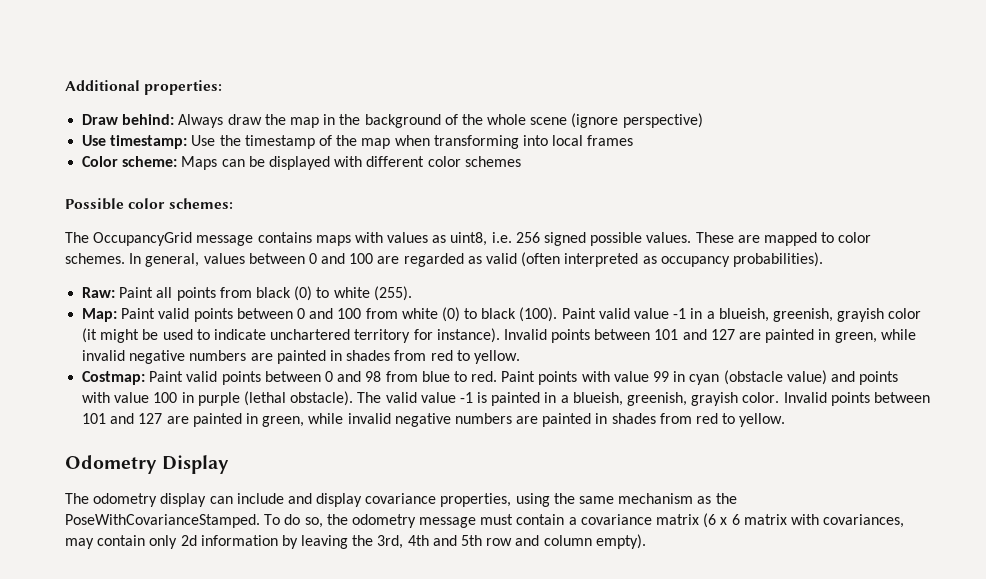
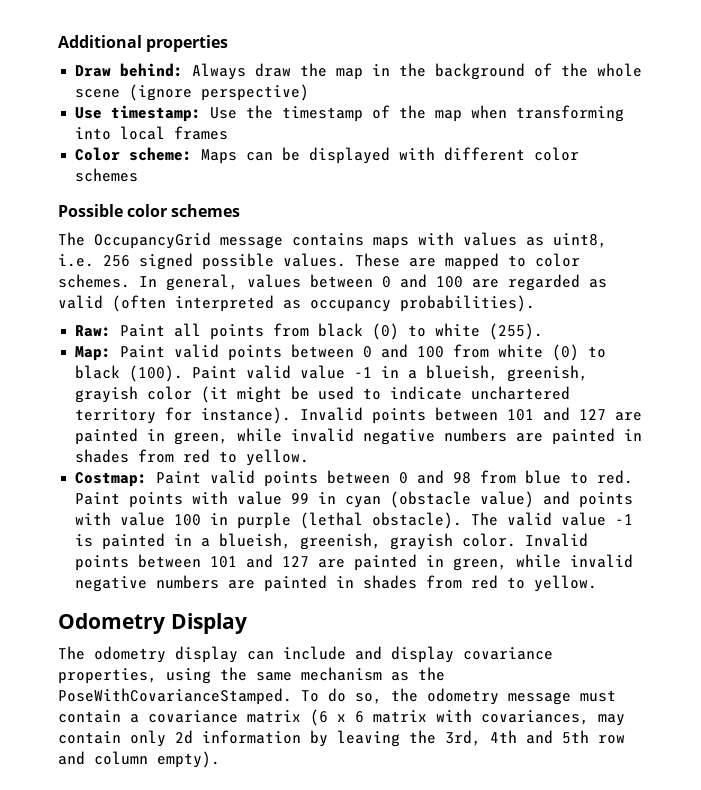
[144,80,223,95] properties: -> [146,35,229,52] properties
[169,198,234,209] schemes: -> [171,204,241,217] schemes

